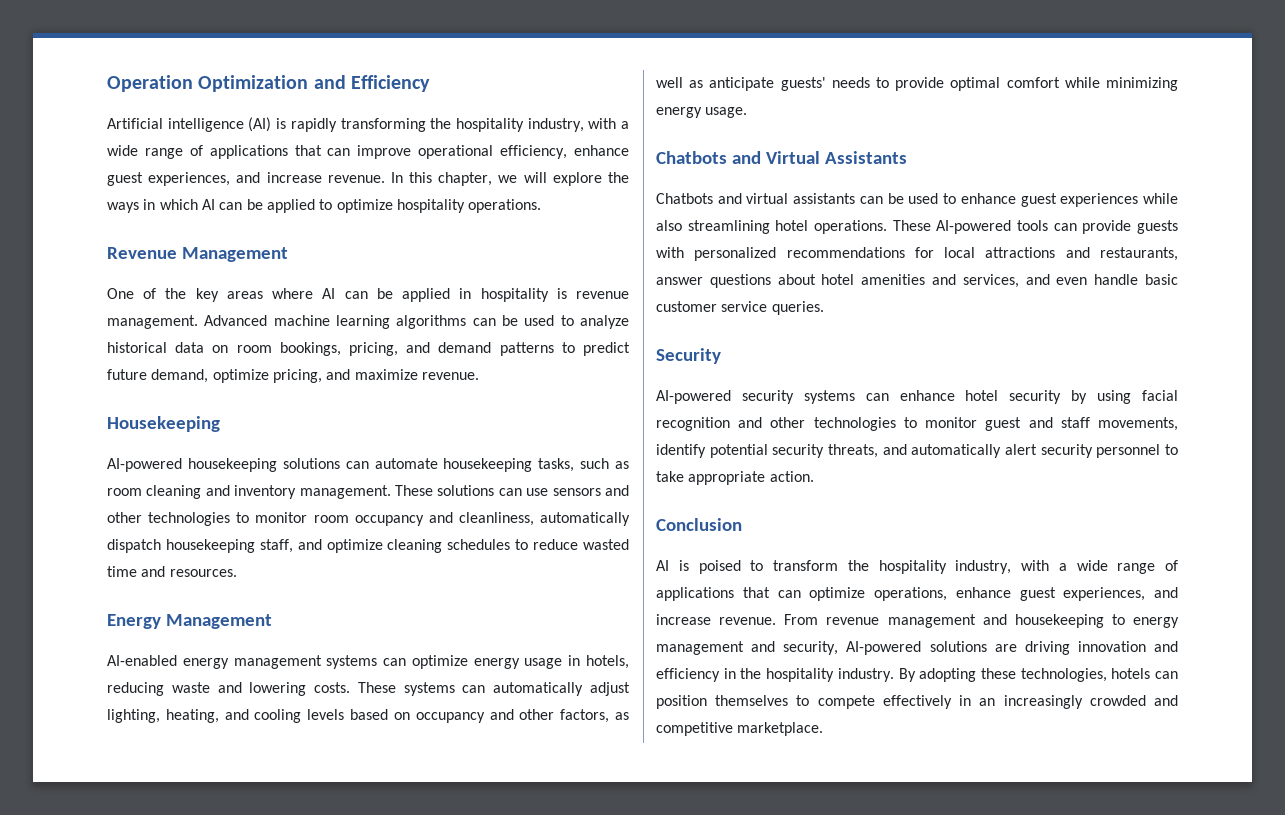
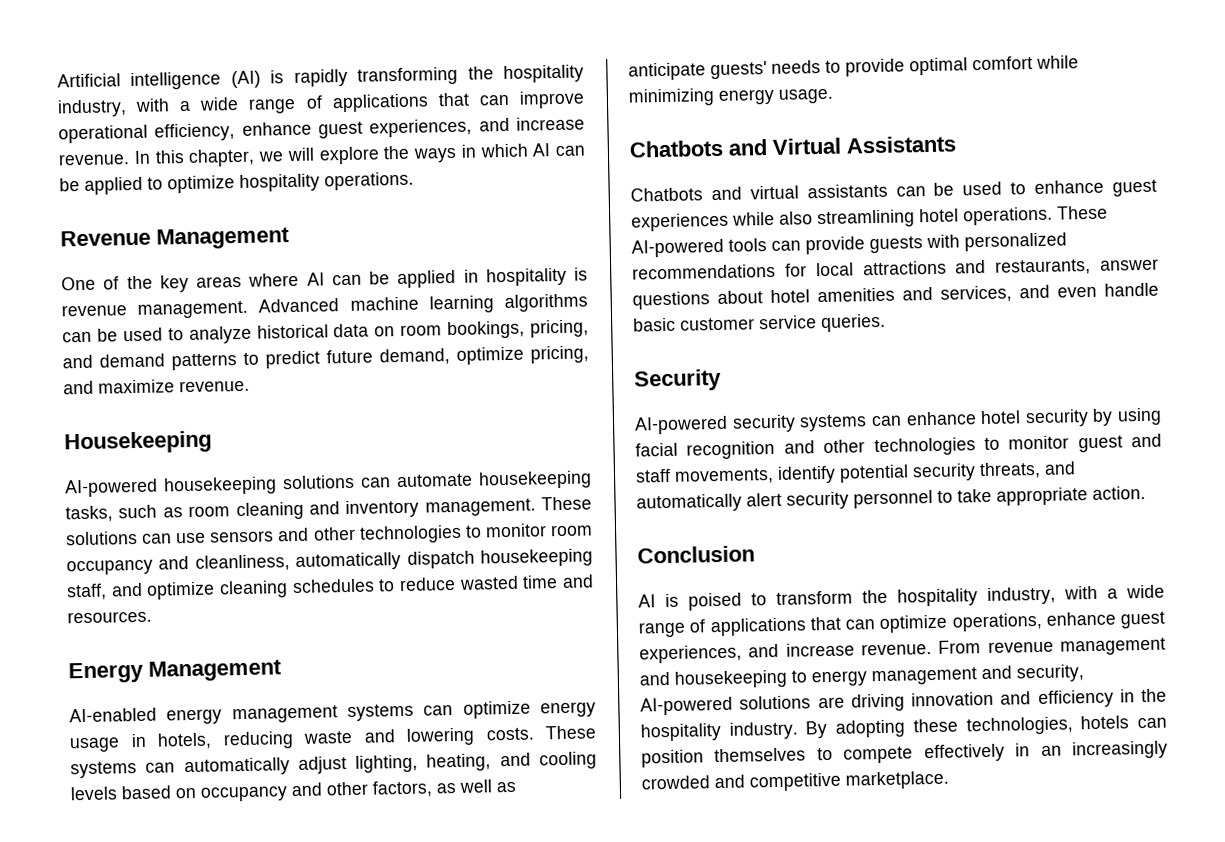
[107,75,431,92] Operation Optimization and Efficiency // -> (57, 80) none

